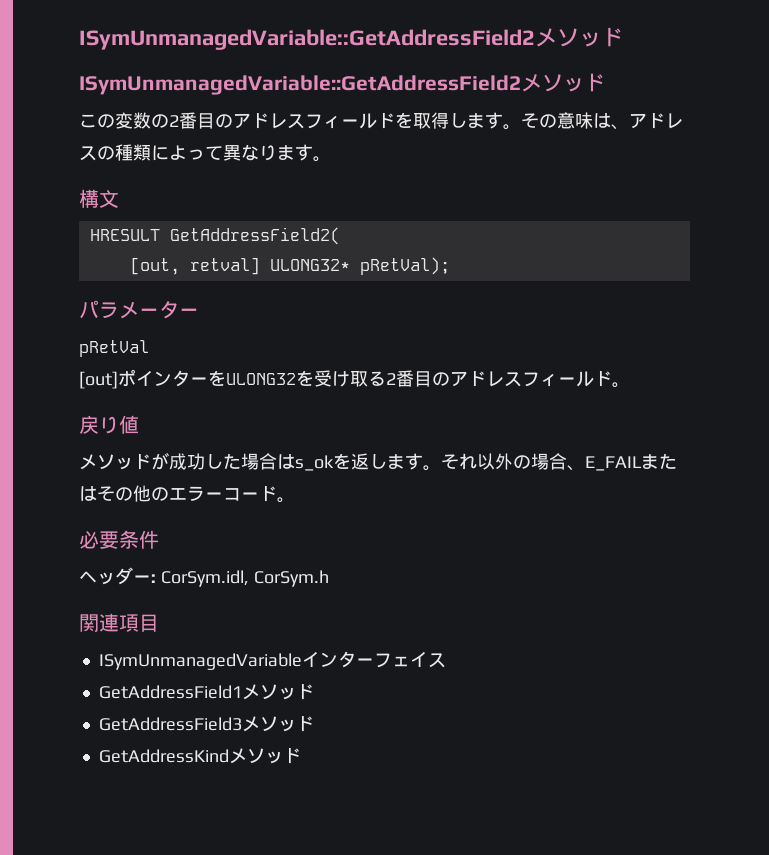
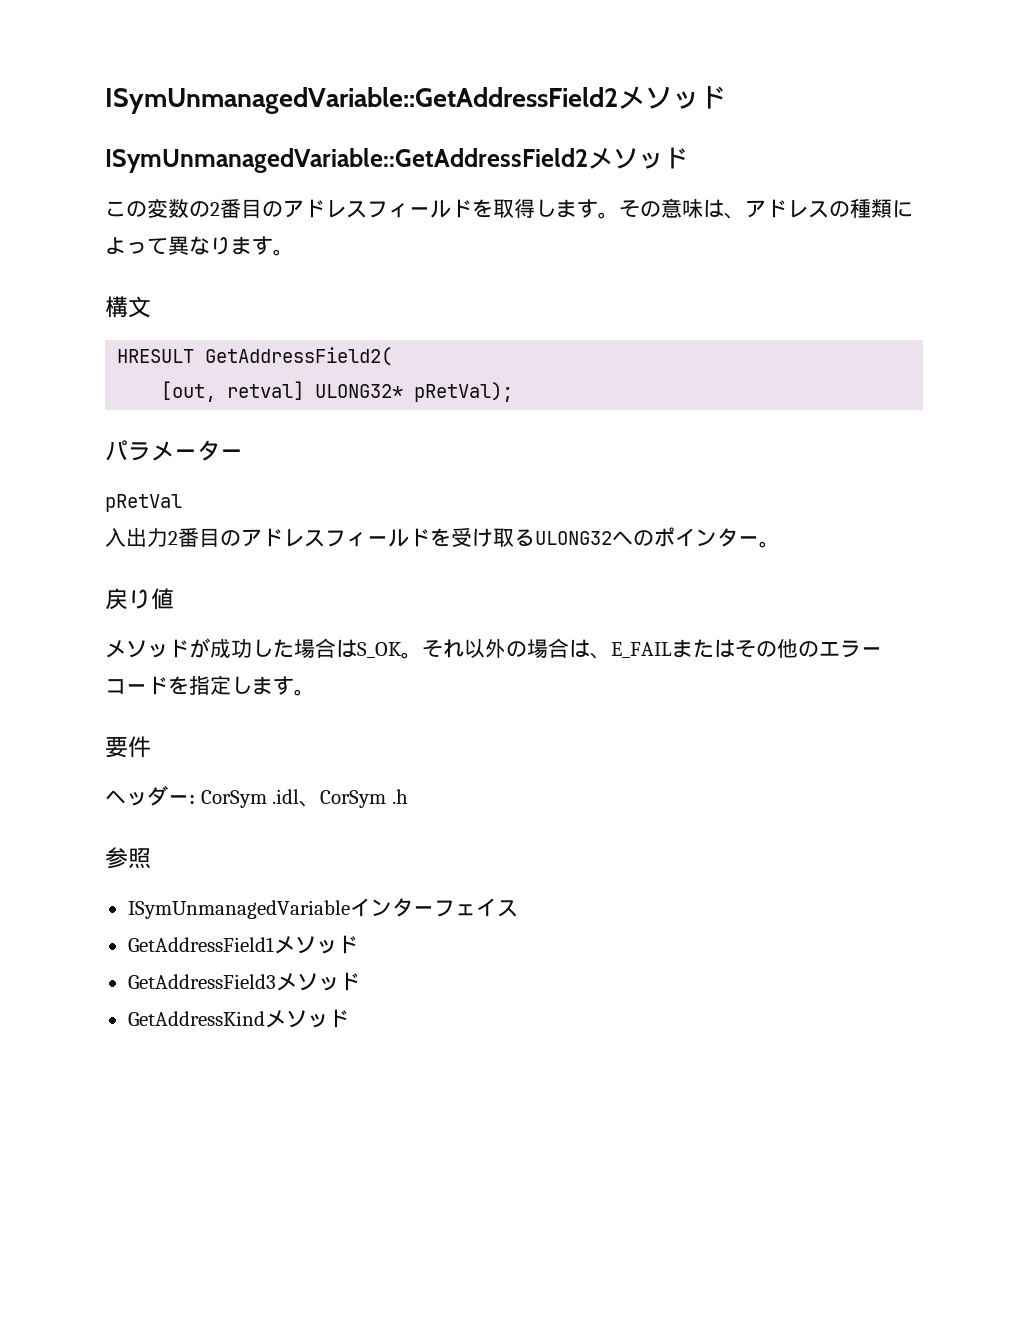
[79,369,612,389] [out]ポインターをULONG32を受け取る2番目のアドレスフィールド -> [105,527,759,547] 入出力2番目のアドレスフィールドを受け取るULONG32へのポインター
[295,453,423,471] s_okを返します -> [357,642,402,658] S_OK
(567, 461) none -> [569,639,590,658] は
[277,497,295,503] [79,530,139,549] 。 // 必要条 -> [168,675,315,696] [105,737,128,758] を指定します。 // 要
[160,570,329,587] [79,613,159,632] CorSym.idl, CorSym.h // 関連項目 -> [200,789,408,808] [105,847,151,869] CorSym .idl、CorSym .h // 参照

